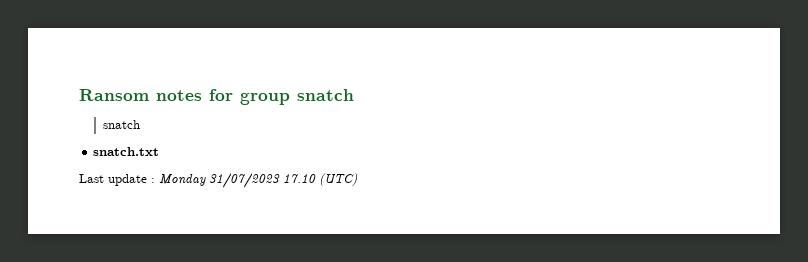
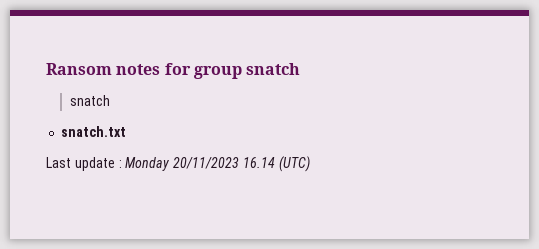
[209,173,316,188] 31/07/2023 17.10 -> [173,157,275,169] 20/11/2023 16.14

